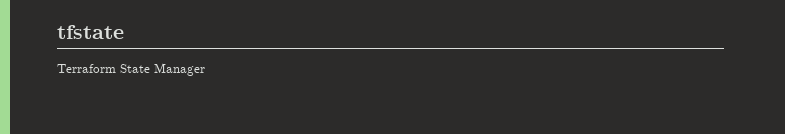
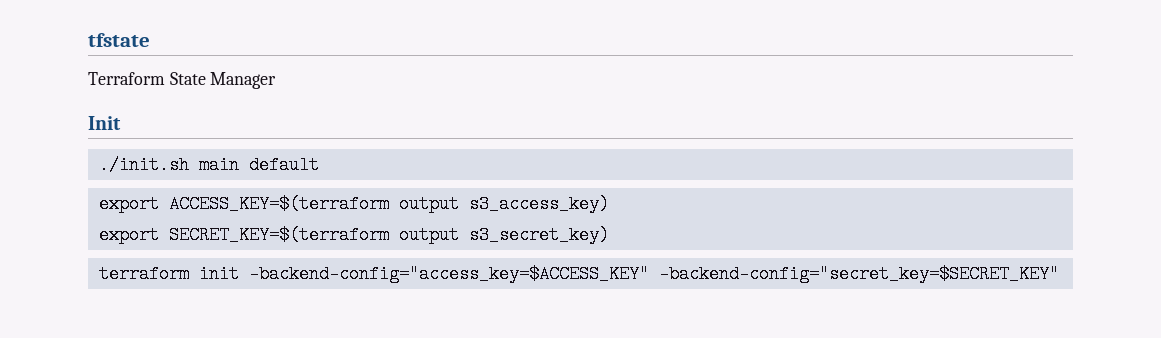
(205, 69) none -> [88,116,121,130] [98,156,319,174] [98,195,609,213] [98,226,609,244] [98,265,1059,283] // Init // ./init.sh main default // export ACCESS_KEY=$(terraform output s3_access_key) // export SECRET_KEY=$(terraform output s3_secret_key) // terraform init -backend-config="access_key=$ACCESS_KEY" -backend-config="secret_key=$SECRET_KEY"

